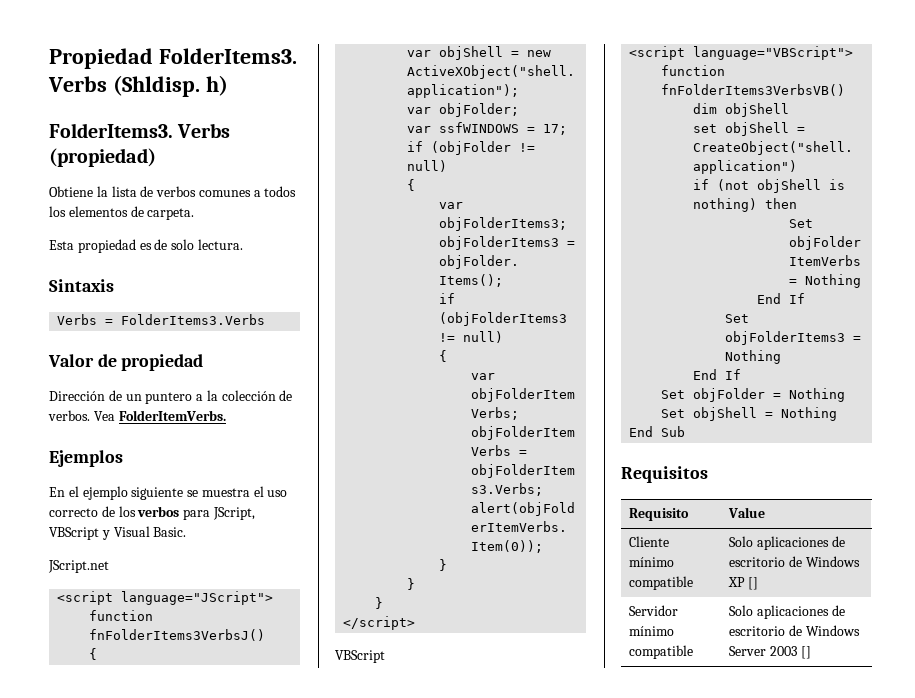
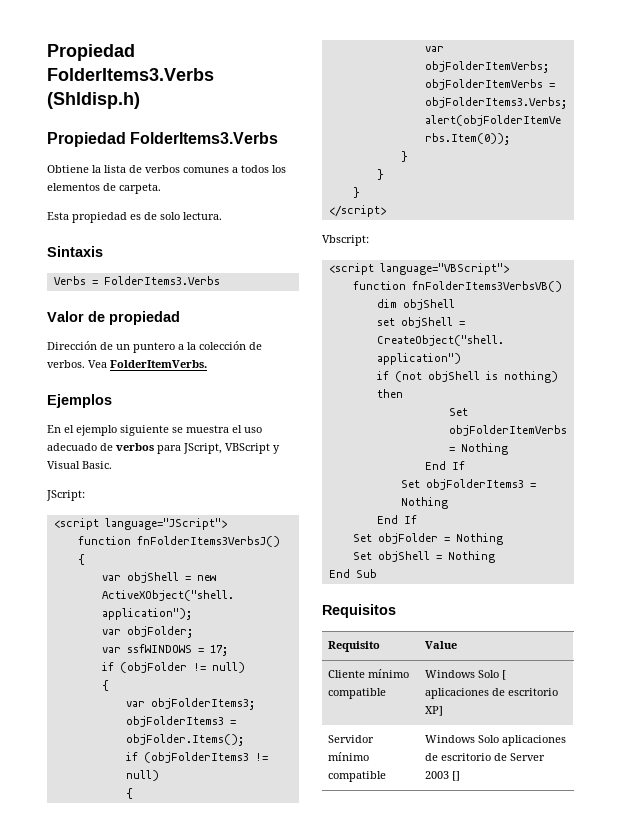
[49,48,297,69] [48,75,228,97] [49,123,231,138] [49,148,156,167] Propiedad FolderItems3. Verbs (Shldisp. h) // FolderItems3. Verbs (propiedad) -> [47,44,135,61] [47,68,214,81] [47,92,140,109] [47,132,279,147] Propiedad FolderItems3.Verbs (Shldisp.h) // Propiedad FolderItems3.Verbs
[49,506,136,517] correcto de los -> [47,443,113,451] adecuado de
[48,560,109,573] JScript.net -> [46,490,85,501] JScript:
[335,650,385,663] VBScript -> [322,235,369,246] Vbscript:
[729,536,845,550] [729,556,860,567] [728,577,759,590] [629,605,679,616] [629,626,675,636] [629,645,694,659] [729,605,845,619] [729,625,860,636] Solo aplicaciones de escritorio de Windows XP [] // Servidor mínimo compatible | Solo aplicaciones de escritorio de Windows -> [424,670,506,680] [424,688,558,699] [424,706,443,716] [327,735,374,743] [327,752,369,761] [327,771,386,782] [424,735,566,746] [424,753,507,761] Windows Solo [ aplicaciones de escritorio XP] // Servidor mínimo compatible | Windows Solo aplicaciones de escritorio de

